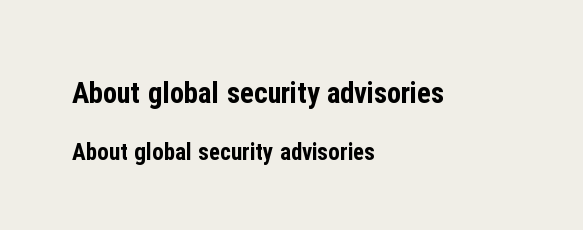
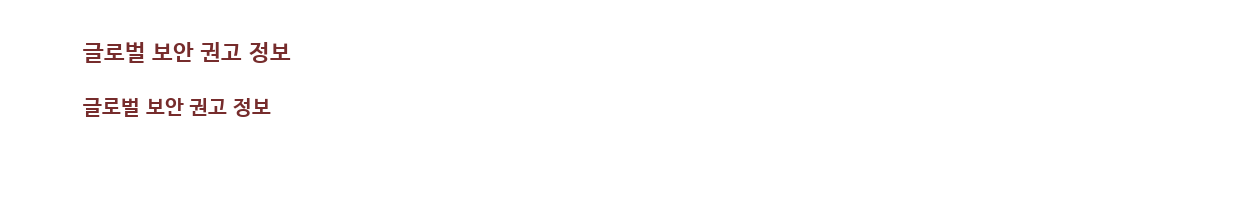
[72,81,445,109] [72,142,375,165] About global security advisories // About global security advisories -> [83,42,291,63] [83,98,272,117] 글로벌 보안 권고 정보 // 글로벌 보안 권고 정보

